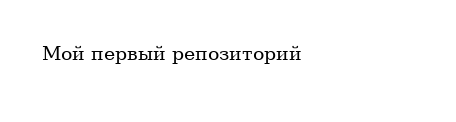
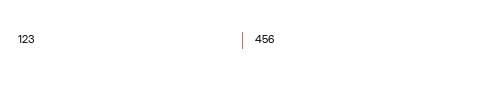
[42,45,302,64] Мой первый репозиторий -> [18,35,35,43] [255,35,274,43] 123 // 456

